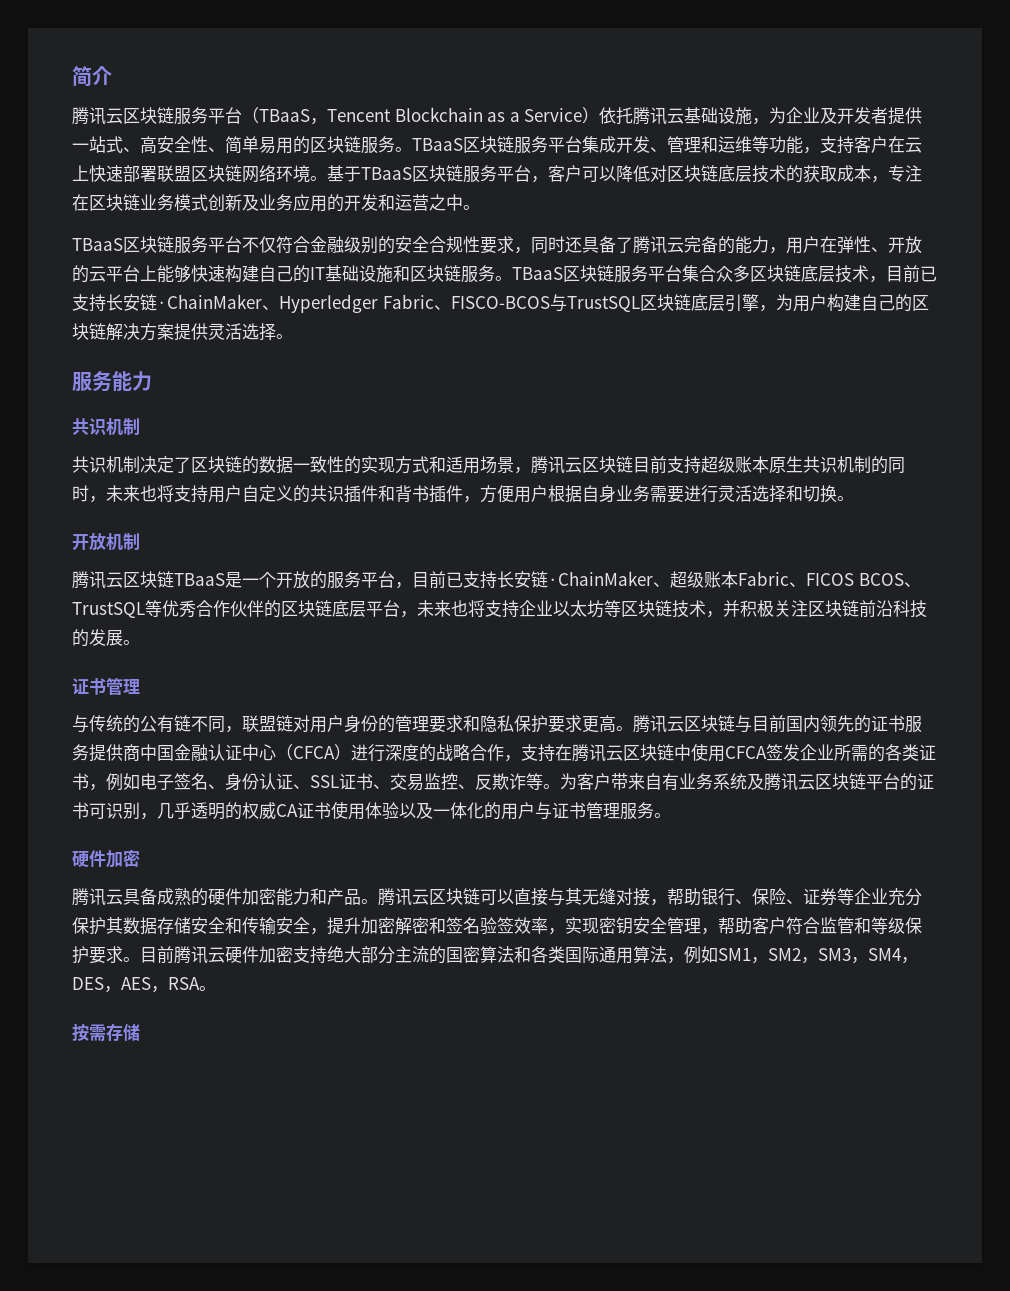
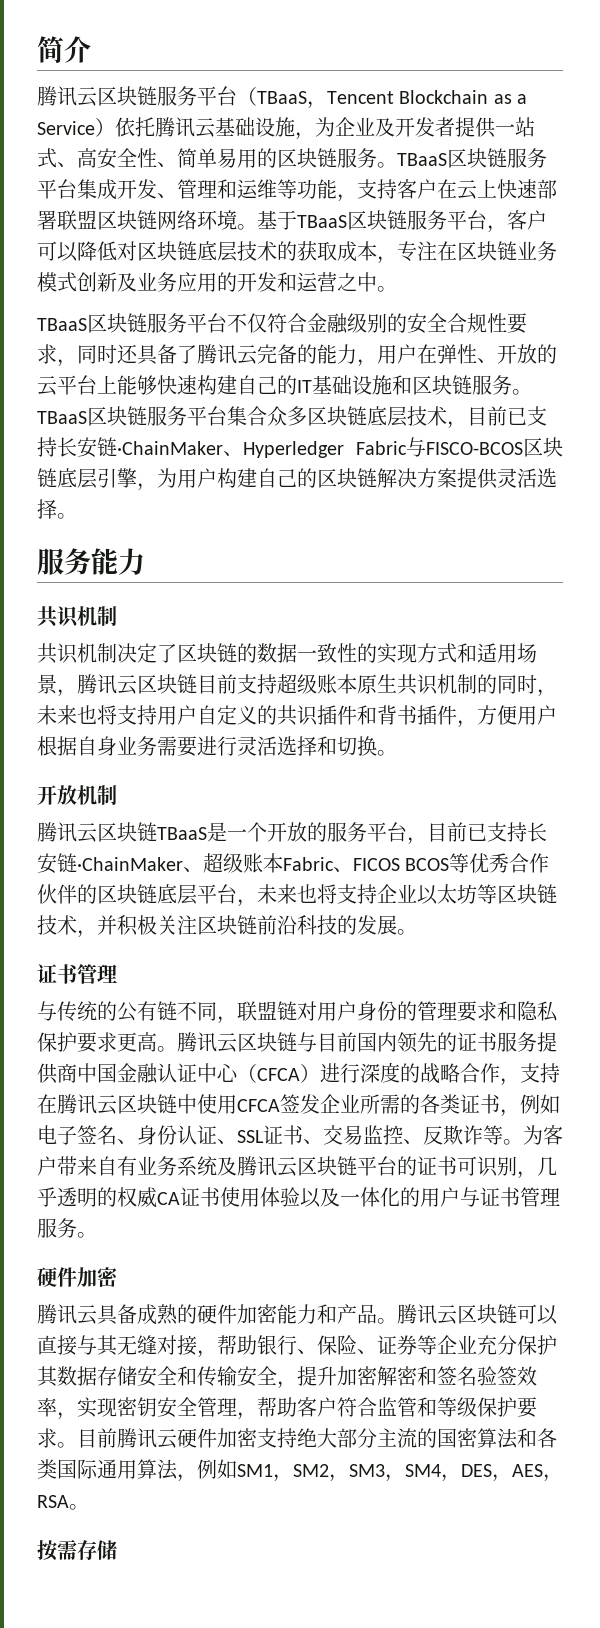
[433,294,640,312] 、FISCO-BCOS与TrustSQL -> [406,437,523,457] 与FISCO-BCOS
[903,582,921,587] [72,602,145,618] 、TrustSQL -> (450, 864) none

